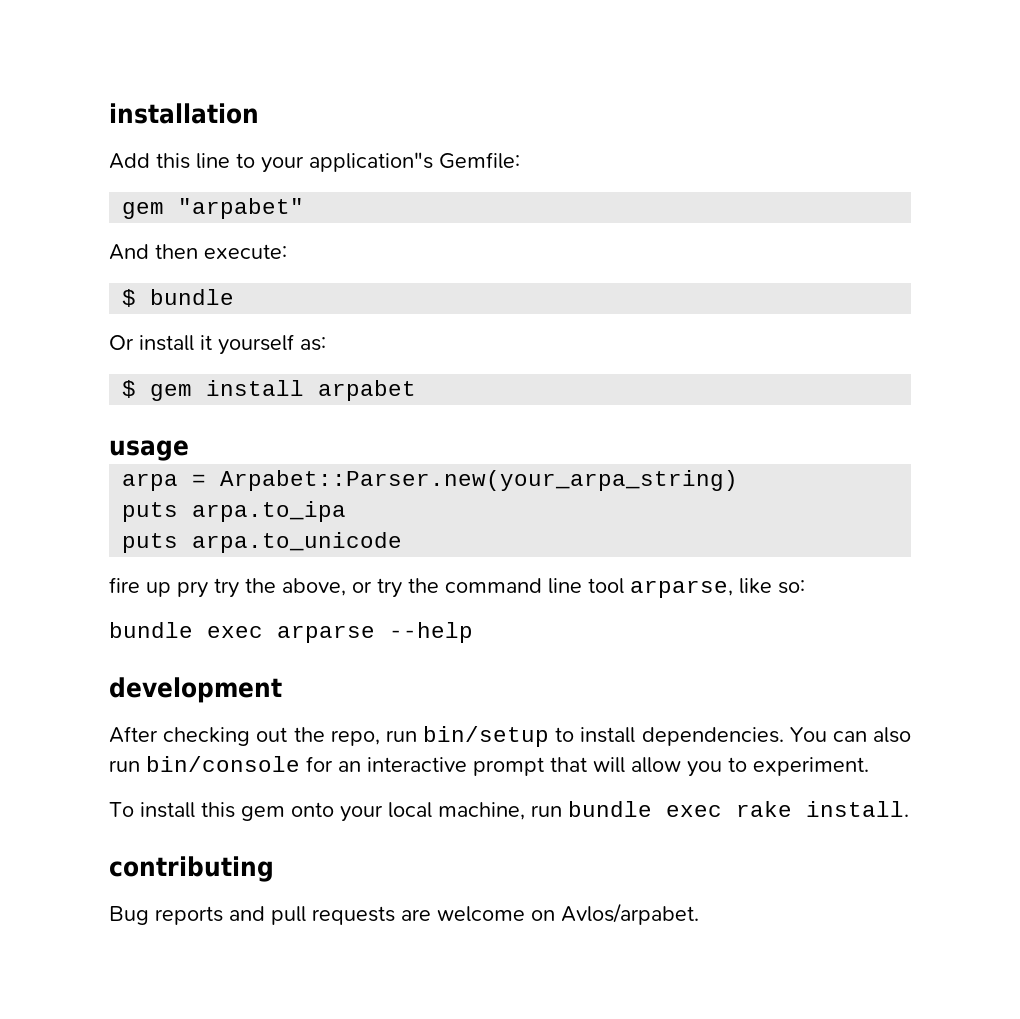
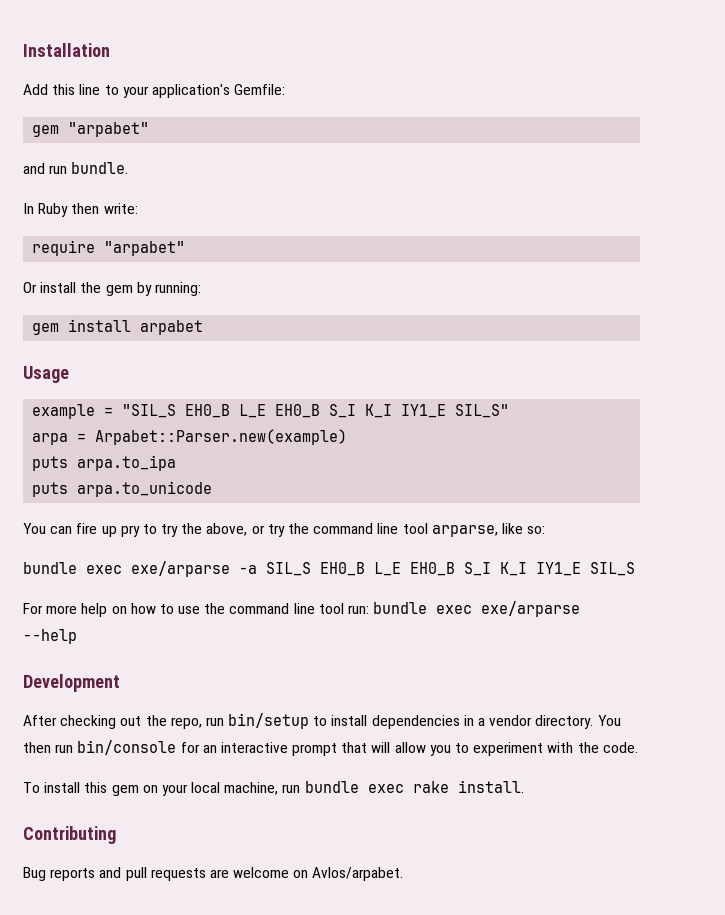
[109,103,259,124] installation -> [23,43,110,57] Installation
[309,152,433,172] application"s -> [151,84,230,98] application's
[109,244,287,260] [122,289,235,307] [109,334,326,355] [122,380,417,401] [109,440,189,461] And then execute: // $ bundle // Or install it yourself as: // $ gem install arpabet // usage -> [23,162,129,174] [23,203,138,217] [32,240,186,256] [23,282,201,296] [32,319,204,335] [23,366,69,383] [32,404,510,419] and run bundle. // In Ruby then write: // require "arpabet" // Or install the gem by running: // gem install arpabet // Usage // example = "SIL_S EH0_B L_E EH0_B S_I K_I IY1_E SIL_S"
[220,470,739,491] Arpabet::Parser.new(your_arpa_string) -> [95,429,348,445] Arpabet::Parser.new(example)
(403, 542) none -> [23,523,73,534] You can
(208, 589) none -> [142,524,157,534] to
[277,625,375,643] arparse -> [131,561,635,577] [23,601,581,617] exe/arparse -a SIL_S EH0_B L_E EH0_B S_I K_I IY1_E SIL_S // For more help on how to use the command line tool run: bundle exec exe/arparse
[109,677,282,703] development -> [23,674,120,692] Development
[641,727,911,746] dependencies. You can also -> [371,715,621,729] [23,742,51,753] dependencies in a vendor directory. You then
[753,757,869,776] experiment. -> [473,742,638,756] experiment with the code.
[291,802,334,817] onto -> [142,785,158,793] on
[109,856,274,882] contributing -> [23,826,116,844] Contributing

